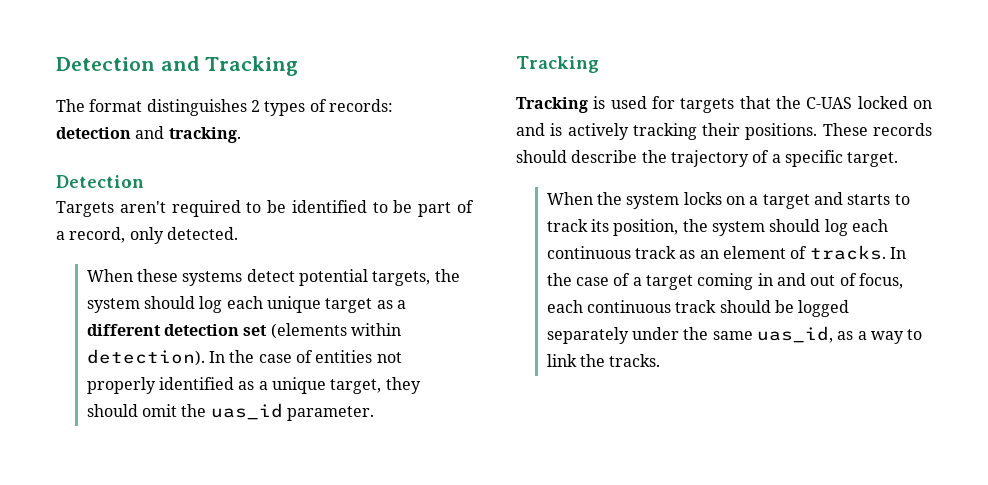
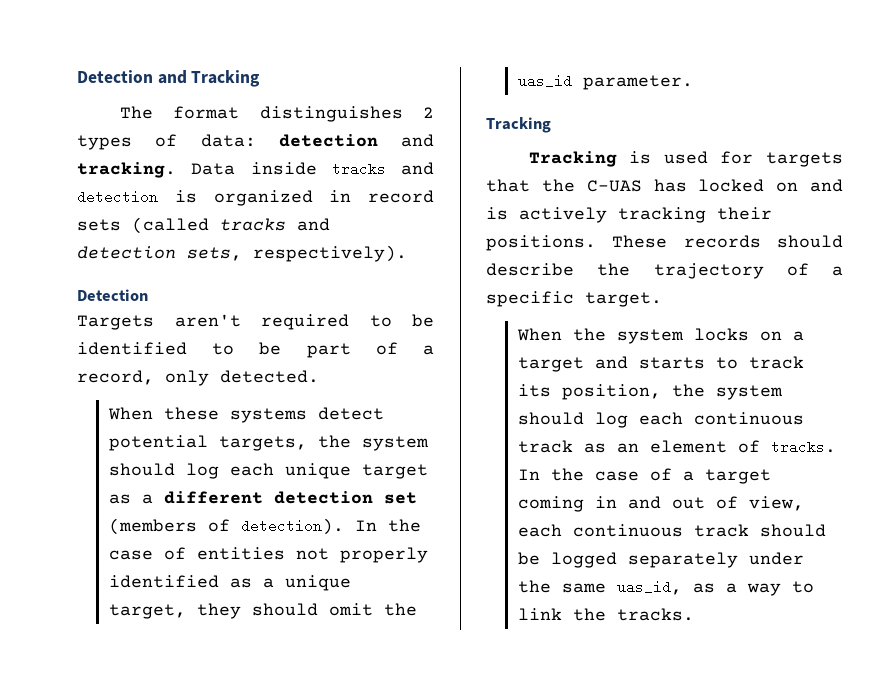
[328,99,393,112] records: -> [200,134,256,147] data:
(241, 135) none -> [191,162,434,176] [77,190,434,206] [77,217,330,234] [77,245,407,262] Data inside tracks and detection is organized in record sets (called tracks and detection sets, respectively).
[270,323,401,339] (elements within -> [108,518,230,535] (members of
(853, 103) none -> [653,179,687,192] has
[858,273,903,289] focus, -> [748,496,804,511] view,

